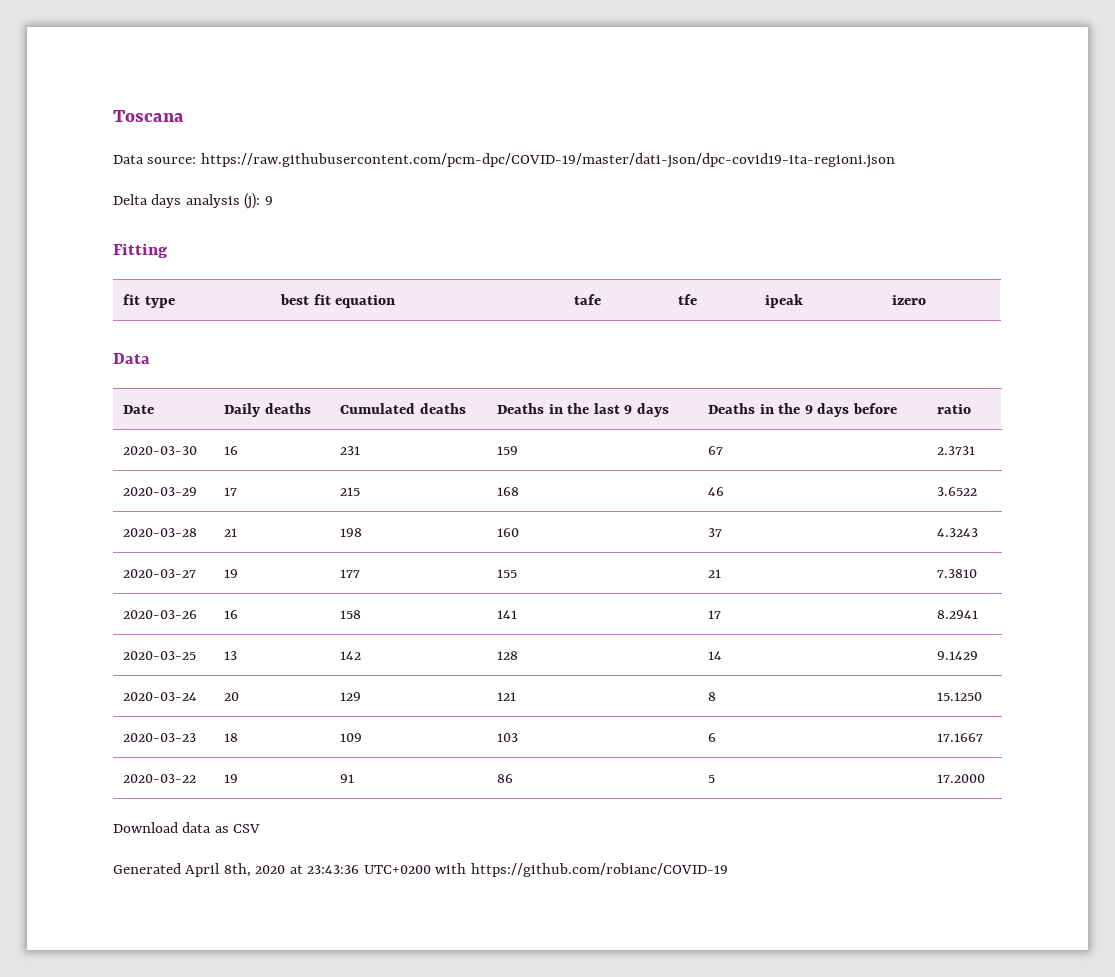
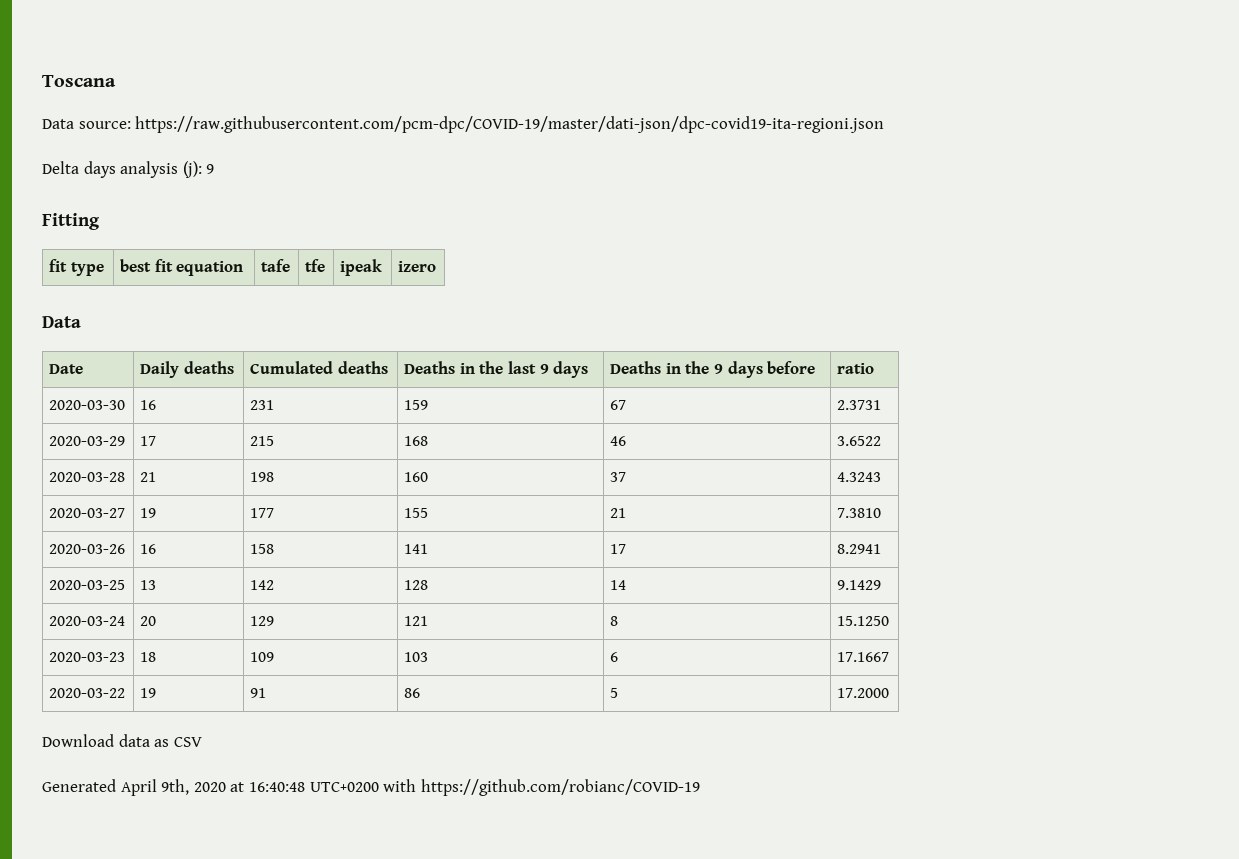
[223,863,251,877] 8th, -> [161,779,190,795] 9th,
[307,865,360,874] 23:43:36 -> [248,782,305,792] 16:40:48

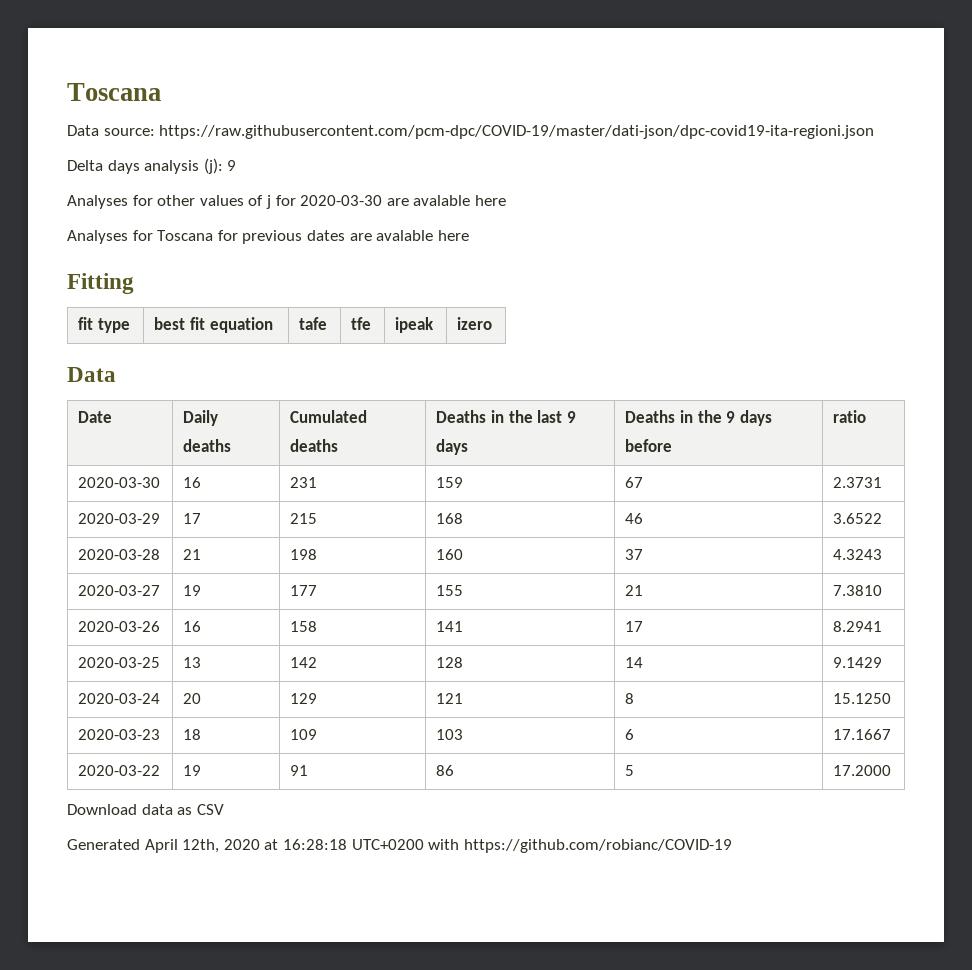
(215, 169) none -> [67,195,506,209] [67,230,469,244] // Analyses for other values of j for 2020-03-30 are avalable here // Analyses for Toscana for previous dates are avalable here
[161,779,190,795] 9th, -> [182,839,220,853] 12th,
[248,782,305,792] 16:40:48 -> [282,839,347,850] 16:28:18

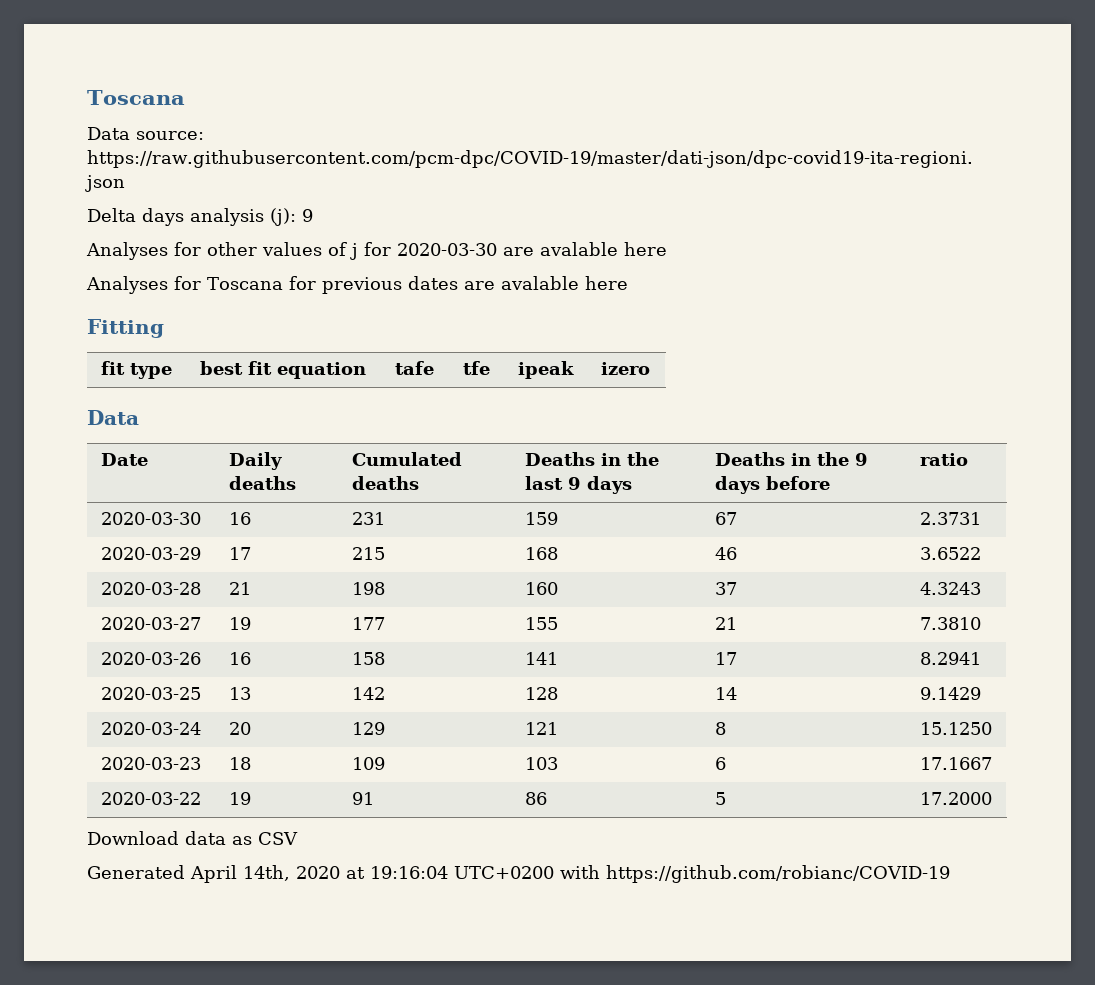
[182,839,220,853] 12th, -> [243,865,290,881] 14th,
[282,839,347,850] 16:28:18 -> [370,866,448,879] 19:16:04

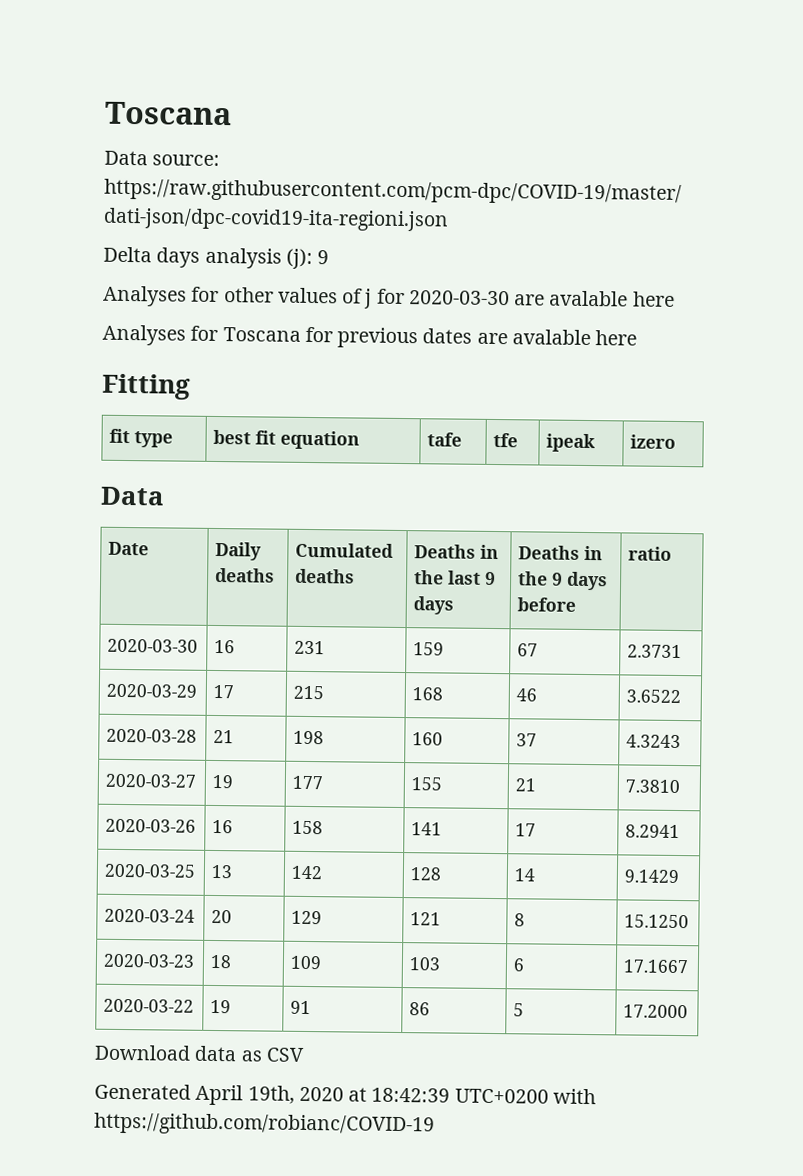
[243,865,290,881] 14th, -> [247,1085,295,1104] 19th,
[370,866,448,879] 19:16:04 -> [371,1087,451,1103] 18:42:39

